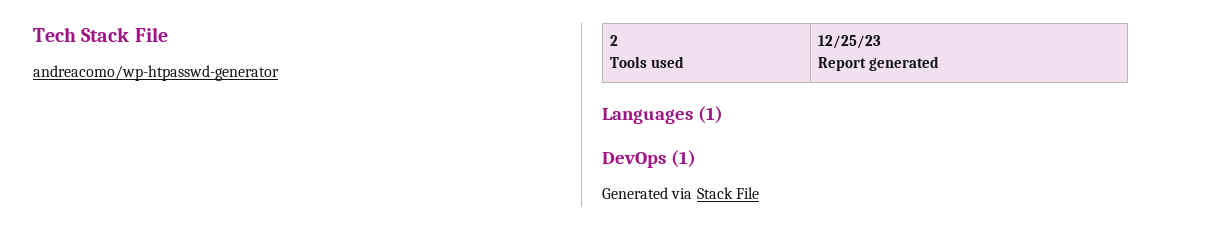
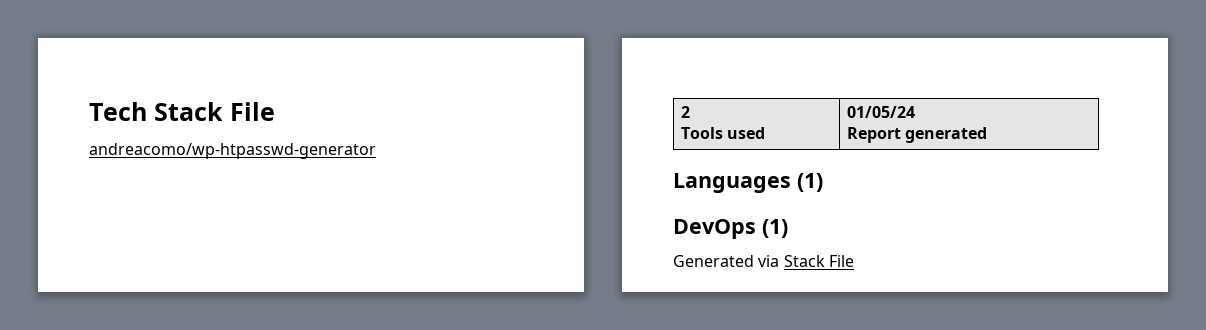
[817,35,881,49] 12/25/23 -> [846,106,915,118] 01/05/24

